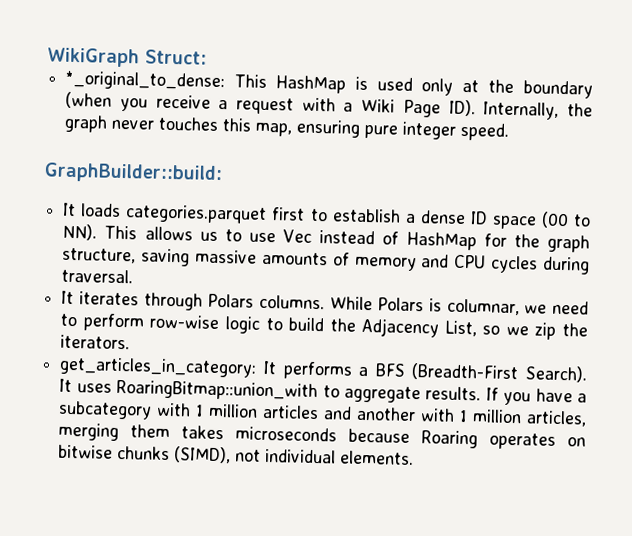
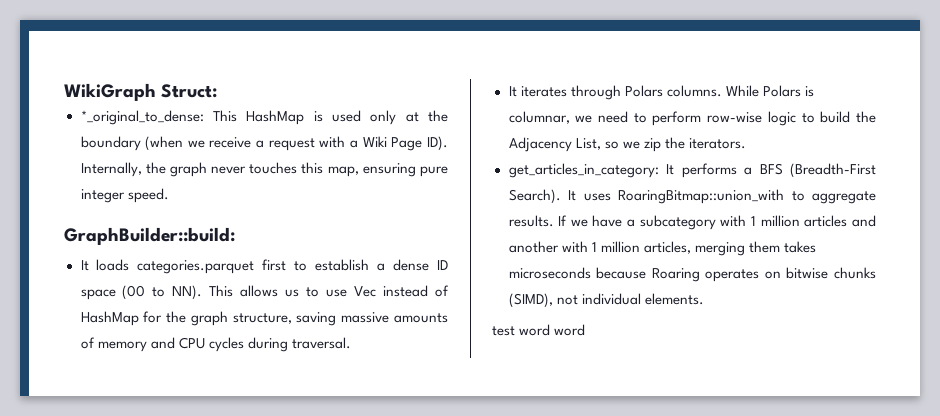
[119,97,148,112] you -> [187,140,205,148] we
[503,391,532,406] you -> [570,219,588,227] we
(415, 458) none -> [492,324,586,336] // test word word

